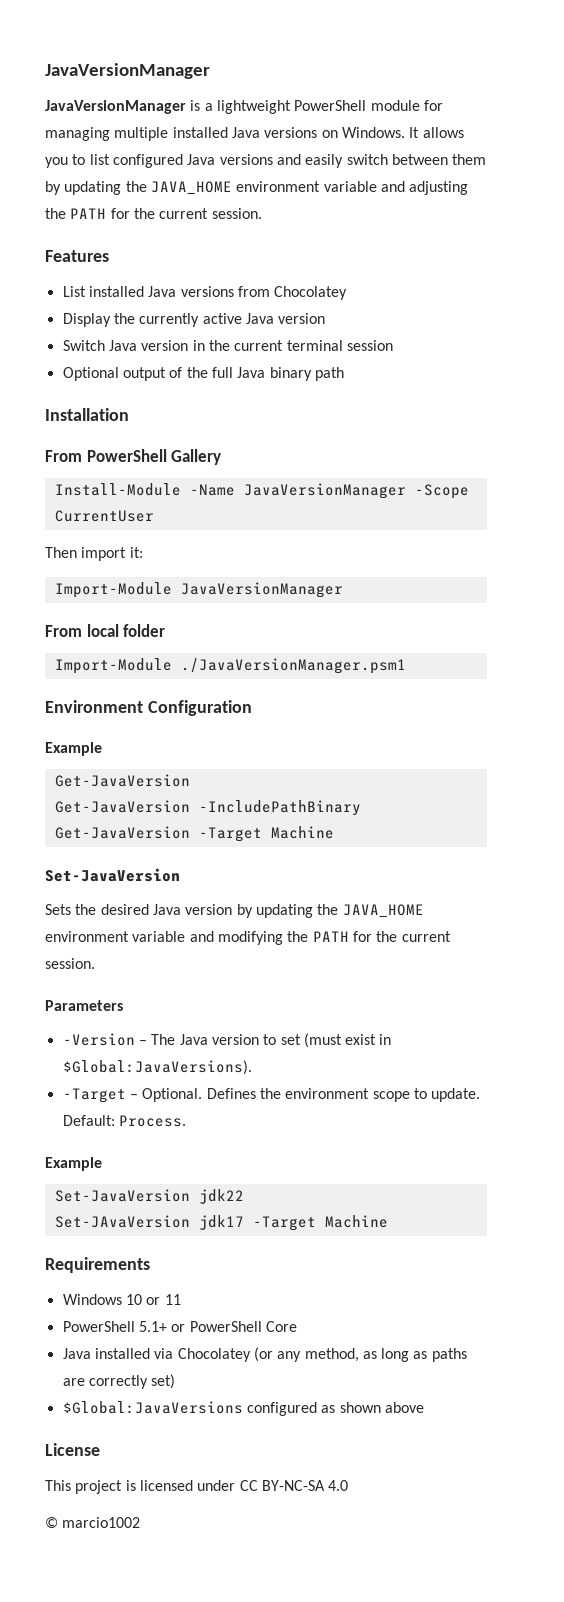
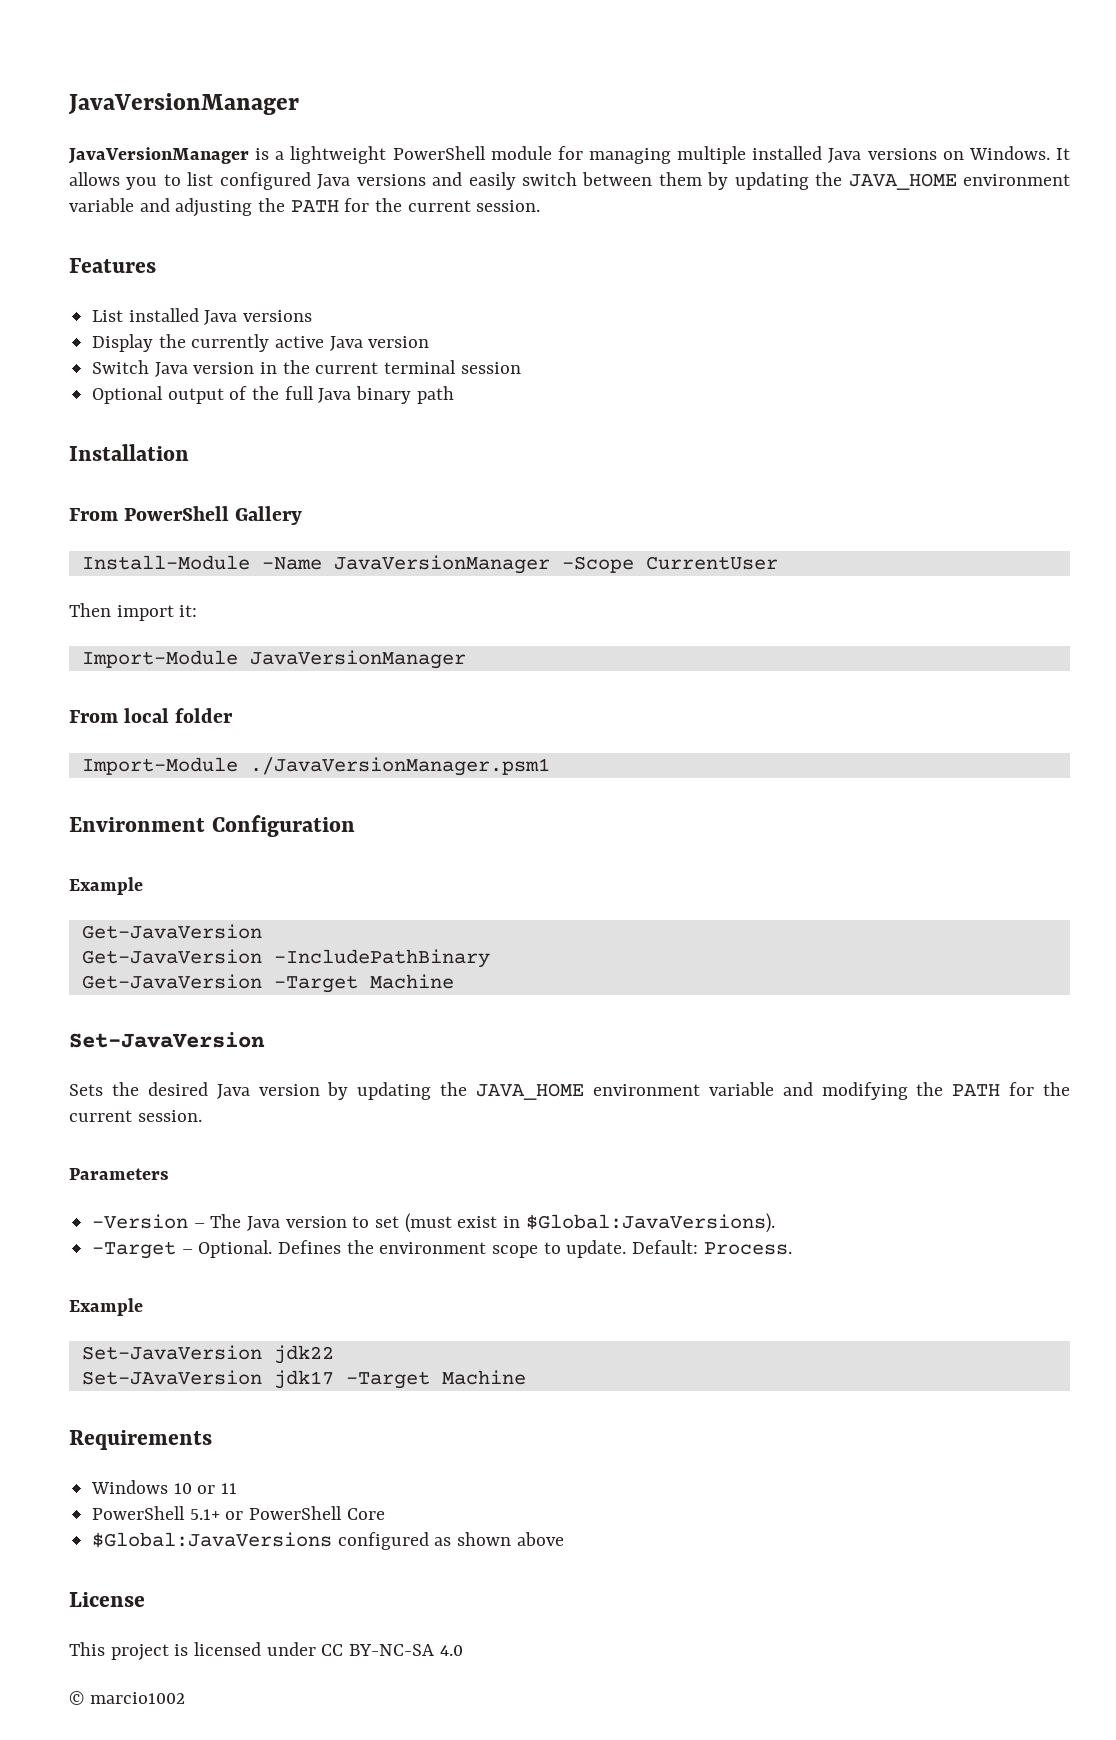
[237,286,348,300] from Chocolatey -> (313, 316) none
[62,1347,467,1362] [62,1374,176,1389] // Java installed via Chocolatey (or any method, as long as paths are correctly set) -> (385, 1514) none

